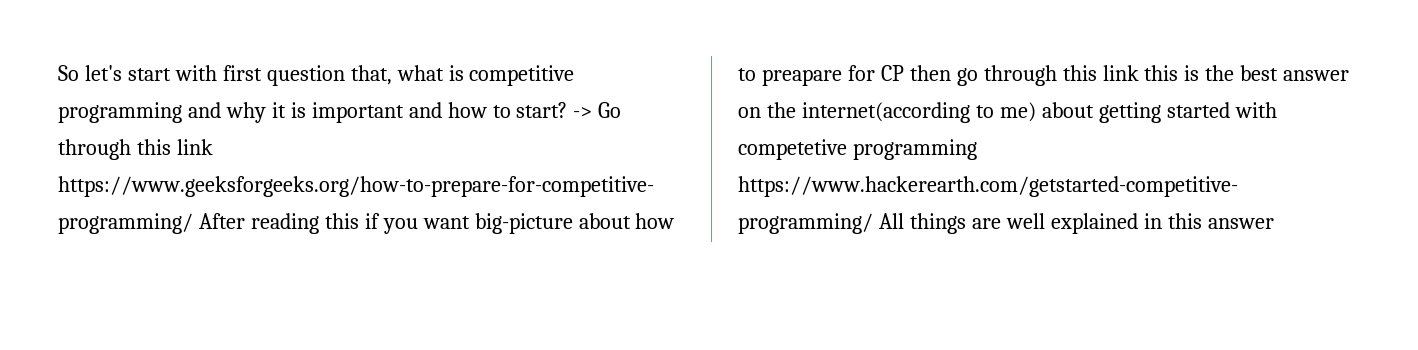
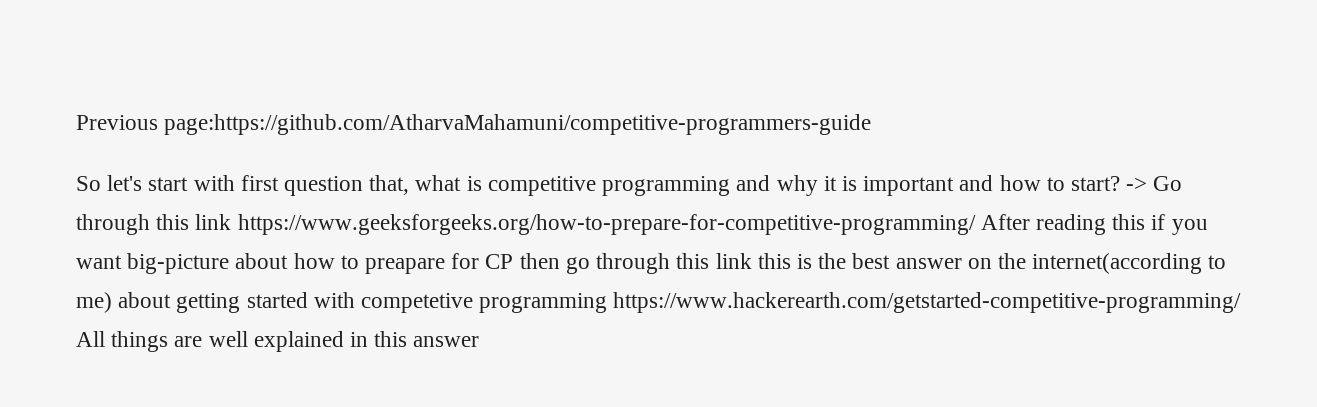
(58, 73) none -> [76,114,872,135] Previous page:https://github.com/AtharvaMahamuni/competitive-programmers-guide //

